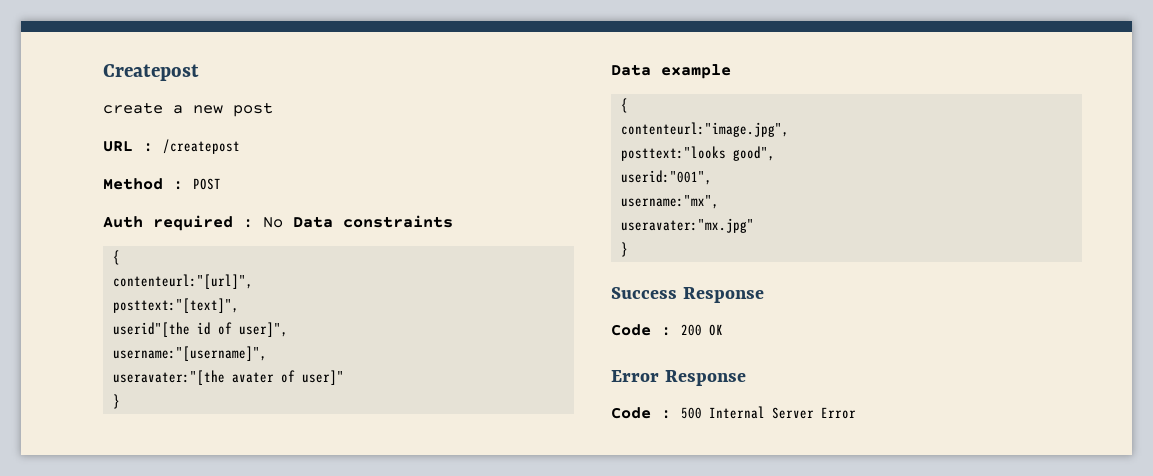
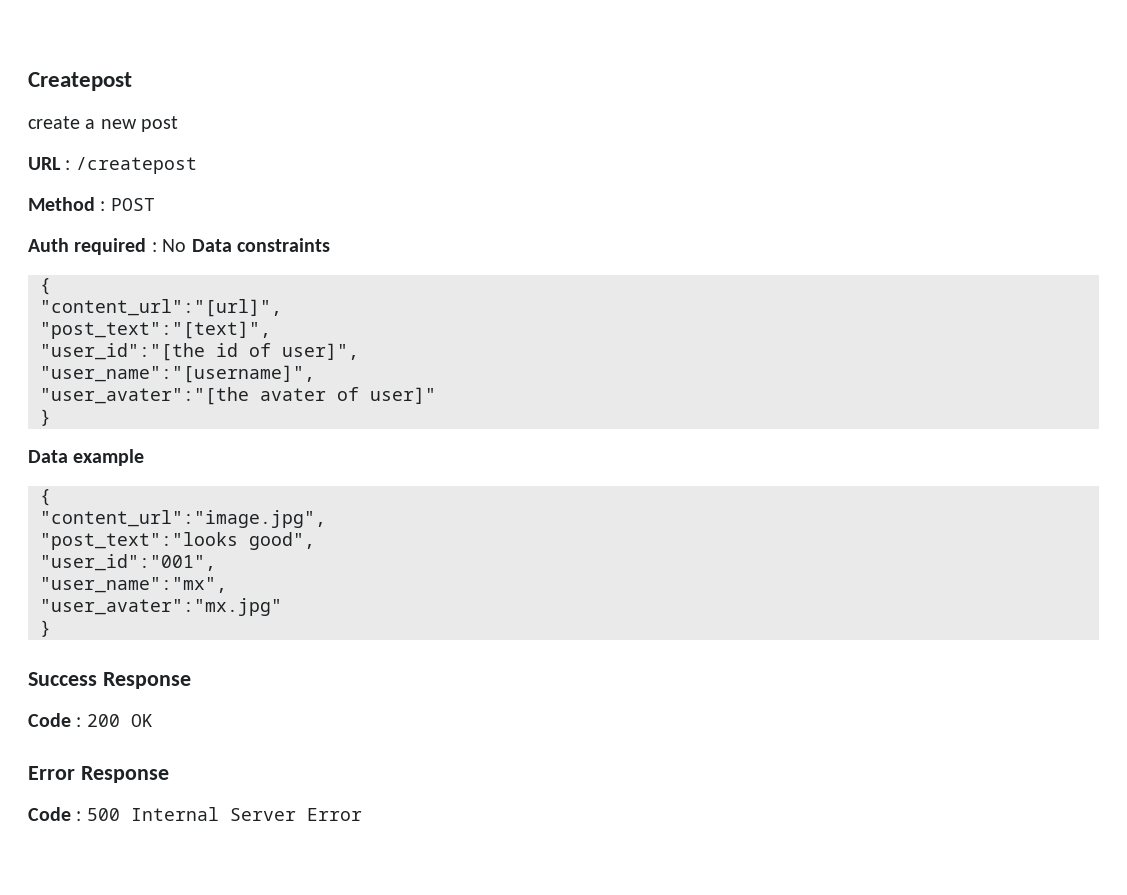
[113,274,254,289] [113,298,240,313] [113,322,191,337] contenteurl:"[url]", // posttext:"[text]", // userid"[the -> [40,299,282,317] [40,321,271,339] [40,343,205,361] "content_url":"[url]", // "post_text":"[text]", // "user_id":"[the
[113,346,268,361] [113,370,226,385] username:"[username]", // useravater:"[the -> [40,365,315,383] [40,387,249,405] "user_name":"[username]", // "user_avater":"[the
[621,122,790,137] [621,146,727,161] contenteurl:"image.jpg", // posttext:"looks -> [40,510,326,528] [40,532,238,550] "content_url":"image.jpg", // "post_text":"looks
[621,170,713,185] [621,195,720,209] [621,218,755,233] userid:"001", // username:"mx", // useravater:"mx.jpg" -> [40,554,216,571] [40,577,227,593] [40,598,282,616] "user_id":"001", // "user_name":"mx", // "user_avater":"mx.jpg"

